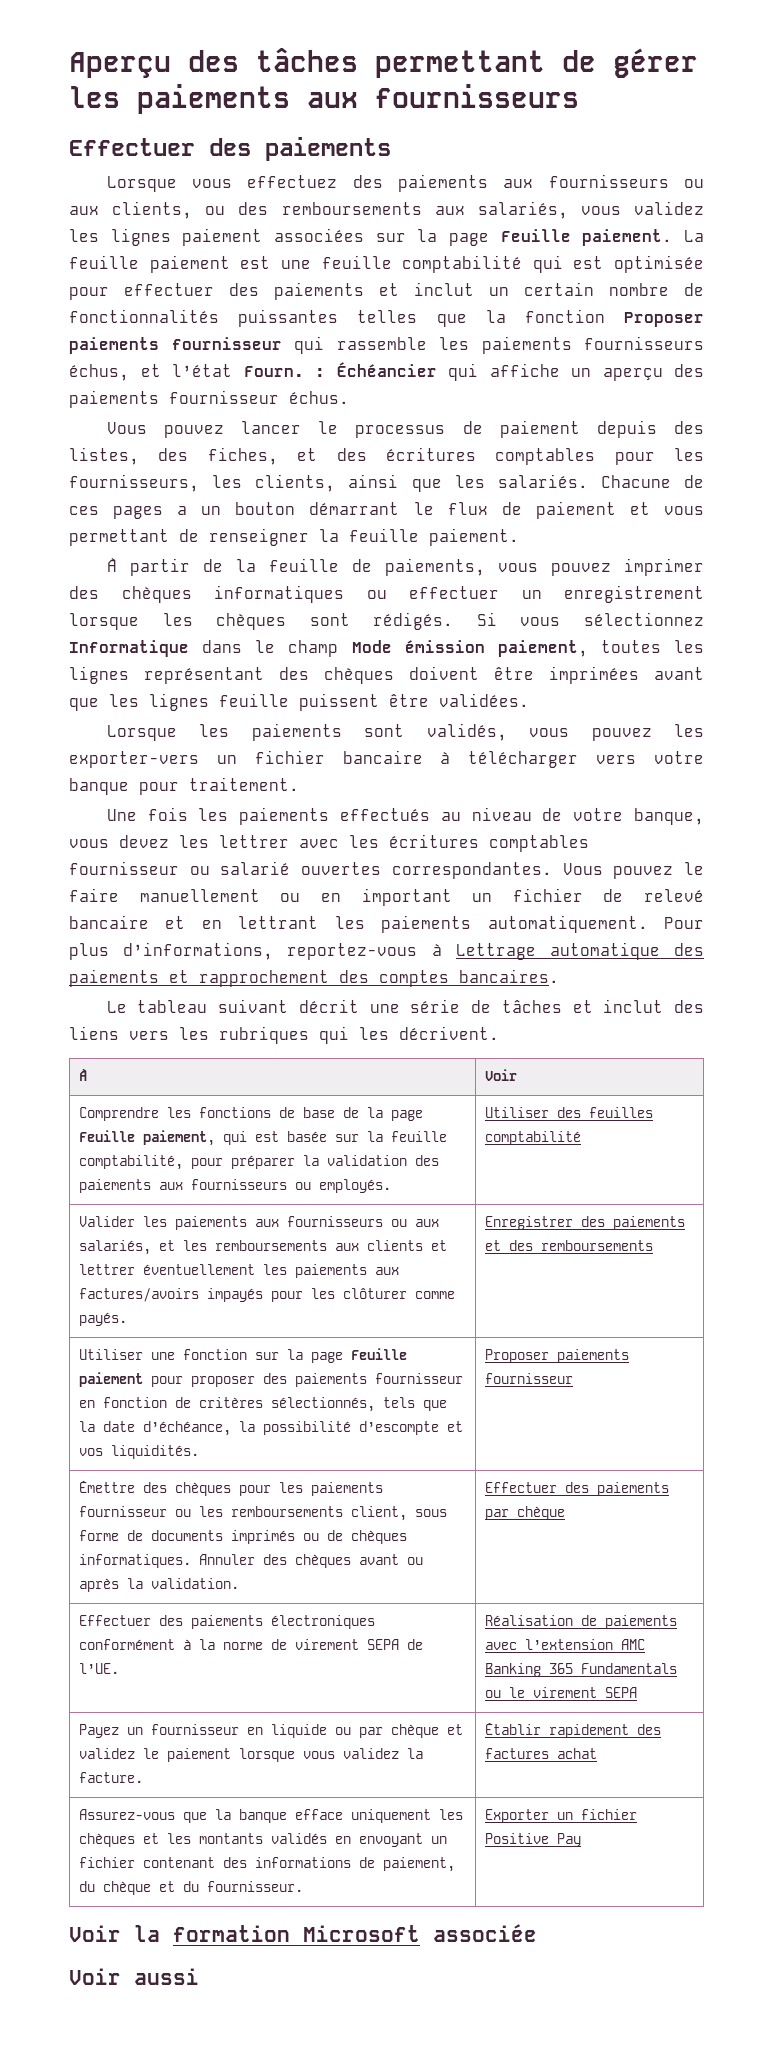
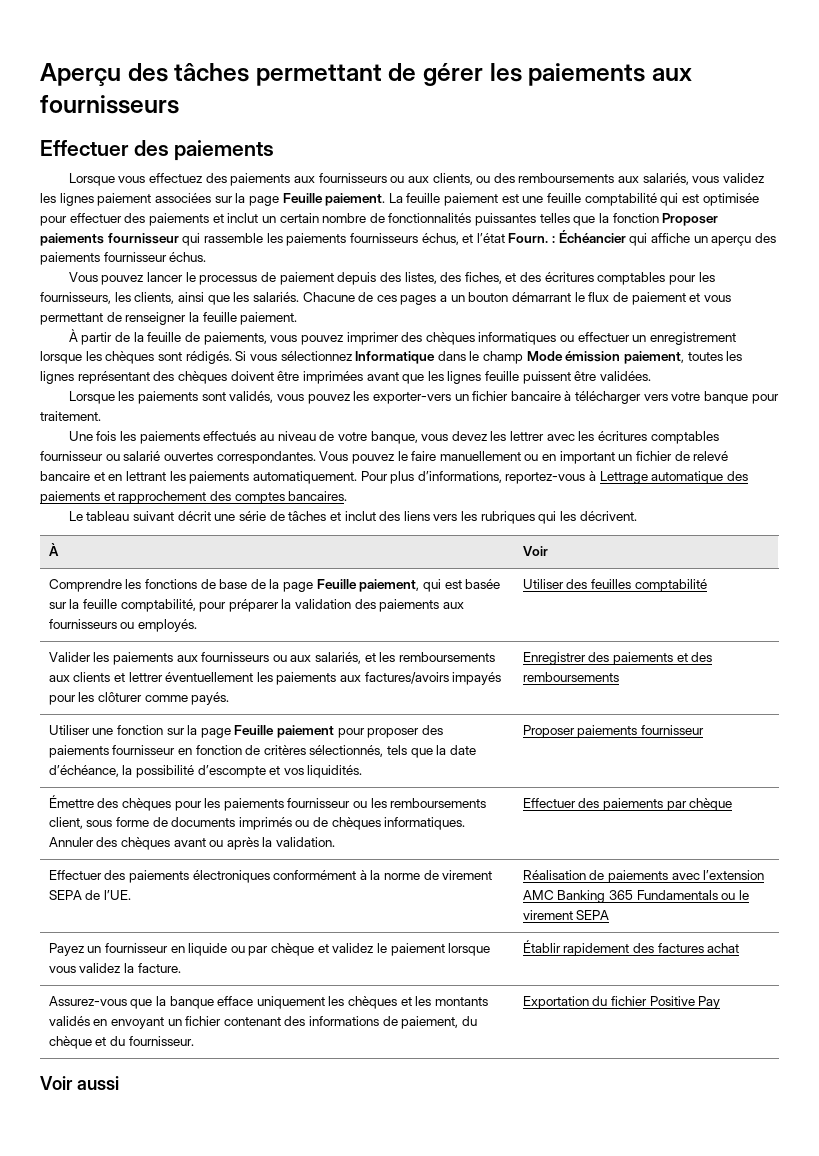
[485,1809,574,1823] Exporter un -> [522,996,608,1009] Exportation du
[69,1924,537,1942] // Voir la formation Microsoft associée -> (721, 1002) none

